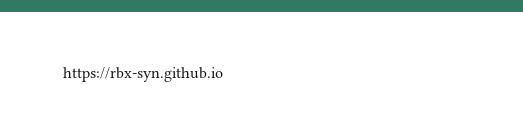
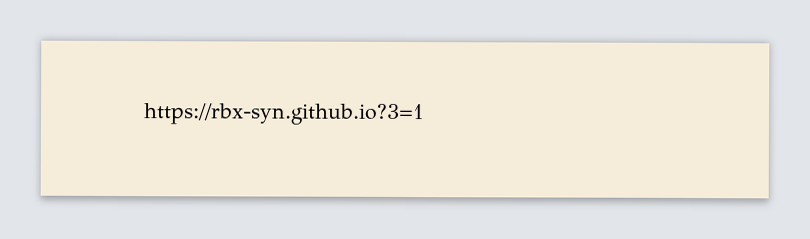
[63,67,223,82] https://rbx-syn.github.io -> [143,103,424,126] https://rbx-syn.github.io?3=1

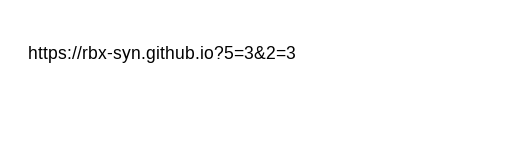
[143,103,424,126] https://rbx-syn.github.io?3=1 -> [28,46,296,63] https://rbx-syn.github.io?5=3&2=3

